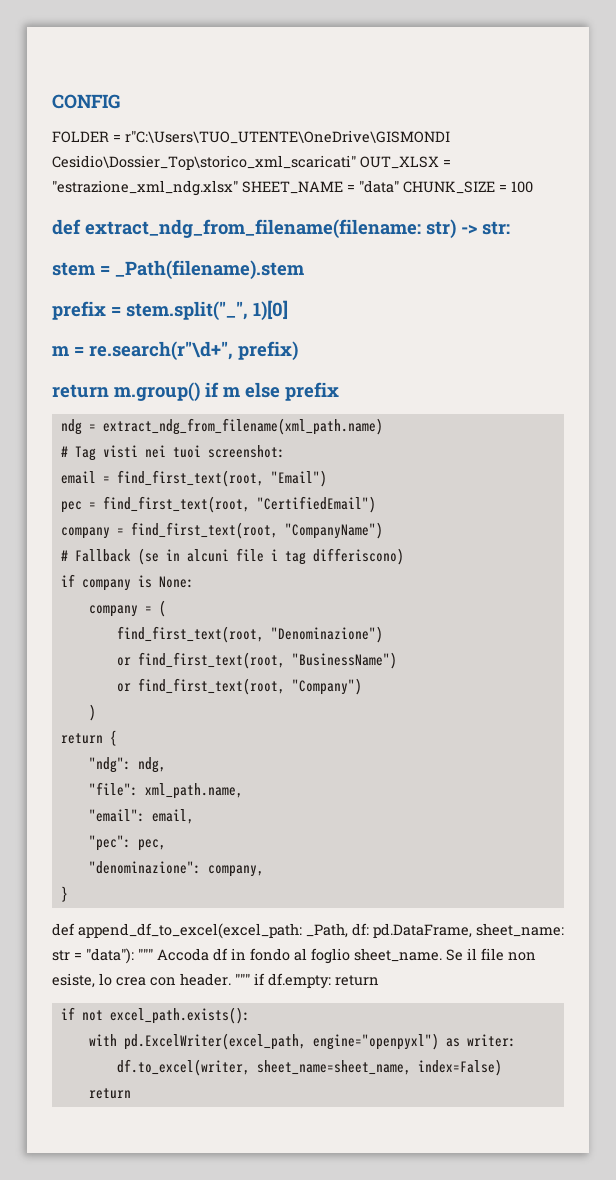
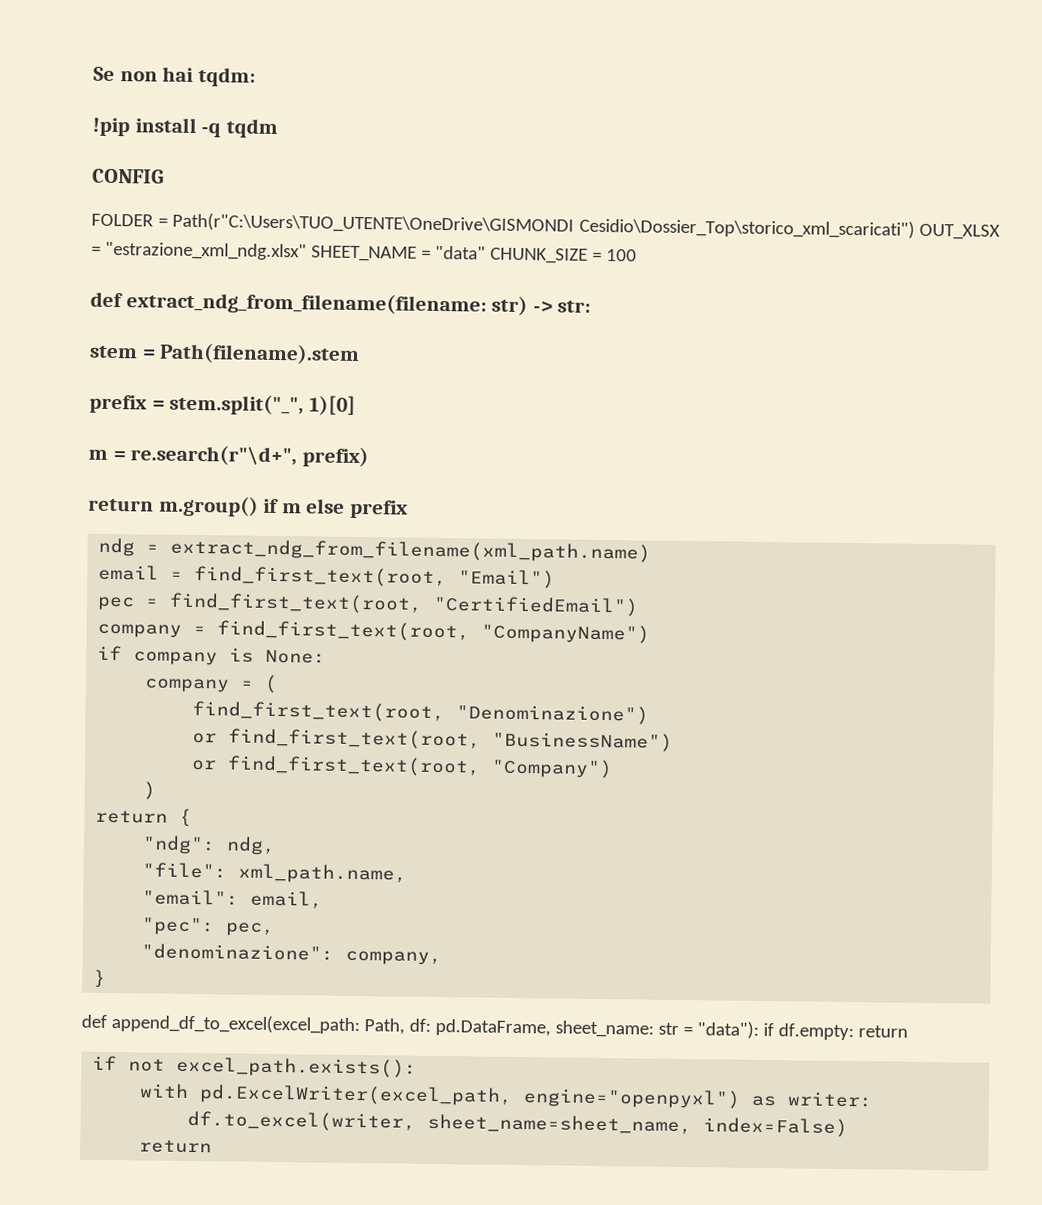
(52, 101) none -> [93,66,256,87] [92,117,278,138] Se non hai tqdm: // !pip install -q tqdm //
[125,130,450,144] [52,155,356,170] r"C:\Users\TUO_UTENTE\OneDrive\GISMONDI Cesidio\Dossier_Top\storico_xml_scaricati" -> [172,212,915,239] Path(r"C:\Users\TUO_UTENTE\OneDrive\GISMONDI Cesidio\Dossier_Top\storico_xml_scaricati")
[115,260,304,280] _Path(filename).stem -> [159,342,361,366] Path(filename).stem
[60,445,285,461] // # Tag visti nei tuoi screenshot: -> (652, 550) none
[60,548,404,565] // # Fallback (se in alcuni file i tag differiscono) -> (651, 633) none
[306,923,348,938] _Path, -> [363,1018,405,1035] Path,
[138,948,536,964] [52,973,250,988] """ Accoda df in fondo al foglio sheet_name. Se il file non esiste, lo crea con header. """ -> (759, 1030) none

